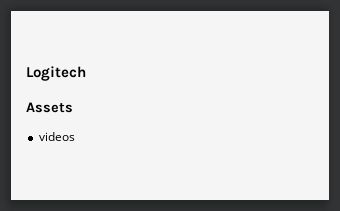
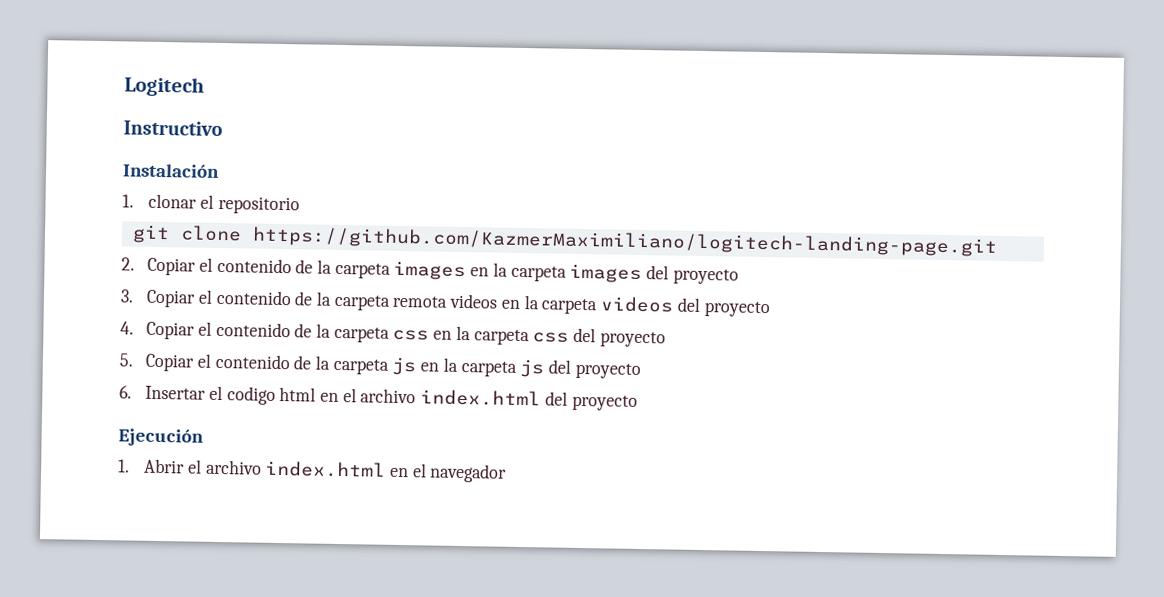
[26,102,73,113] [38,132,75,141] Assets // videos -> [123,120,223,137] [122,163,220,178] [122,193,300,215] [131,224,998,257] [121,257,739,285] [120,289,770,318] [120,321,666,348] [119,353,641,379] [119,385,638,411] [118,428,204,447] [118,458,508,483] Instructivo // Instalación // 1. clonar el repositorio // git clone https://github.com/KazmerMaximiliano/logitech-landing-page.git // 2. Copiar el contenido de la carpeta images en la carpeta images del proyecto // 3. Copiar el contenido de la carpeta remota videos en la carpeta videos del proyecto // 4. Copiar el contenido de la carpeta css en la carpeta css del proyecto // 5. Copiar el contenido de la carpeta js en la carpeta js del proyecto // 6. Insertar el codigo html en el archivo index.html del proyecto // Ejecución // 1. Abrir el archivo index.html en el navegador

